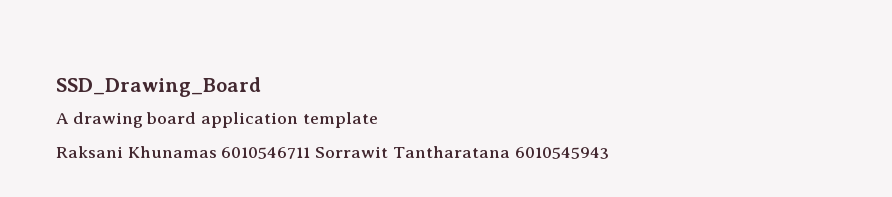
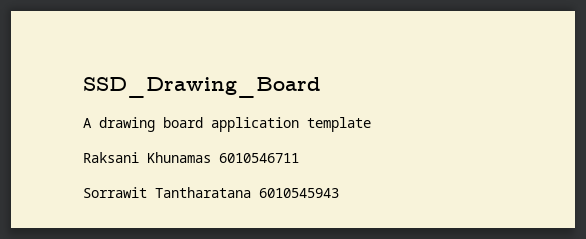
(311, 153) none -> (299, 158) //

